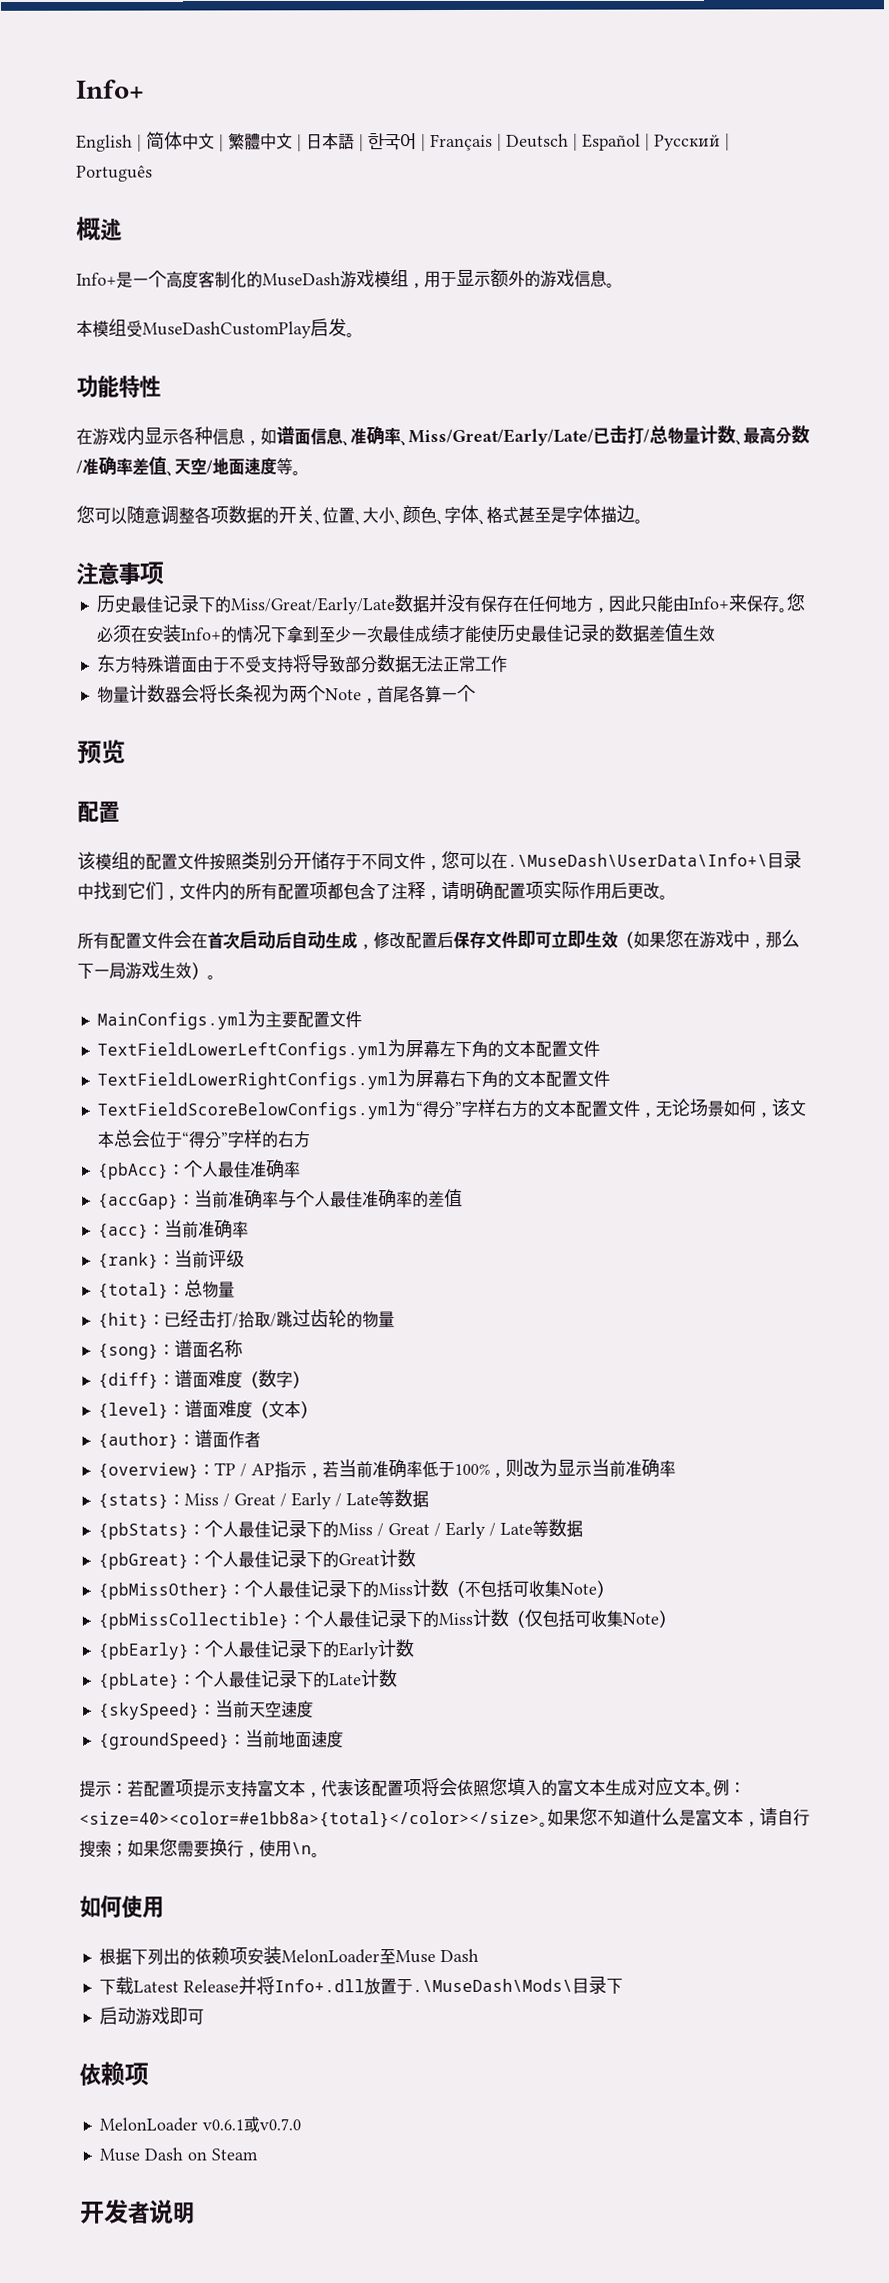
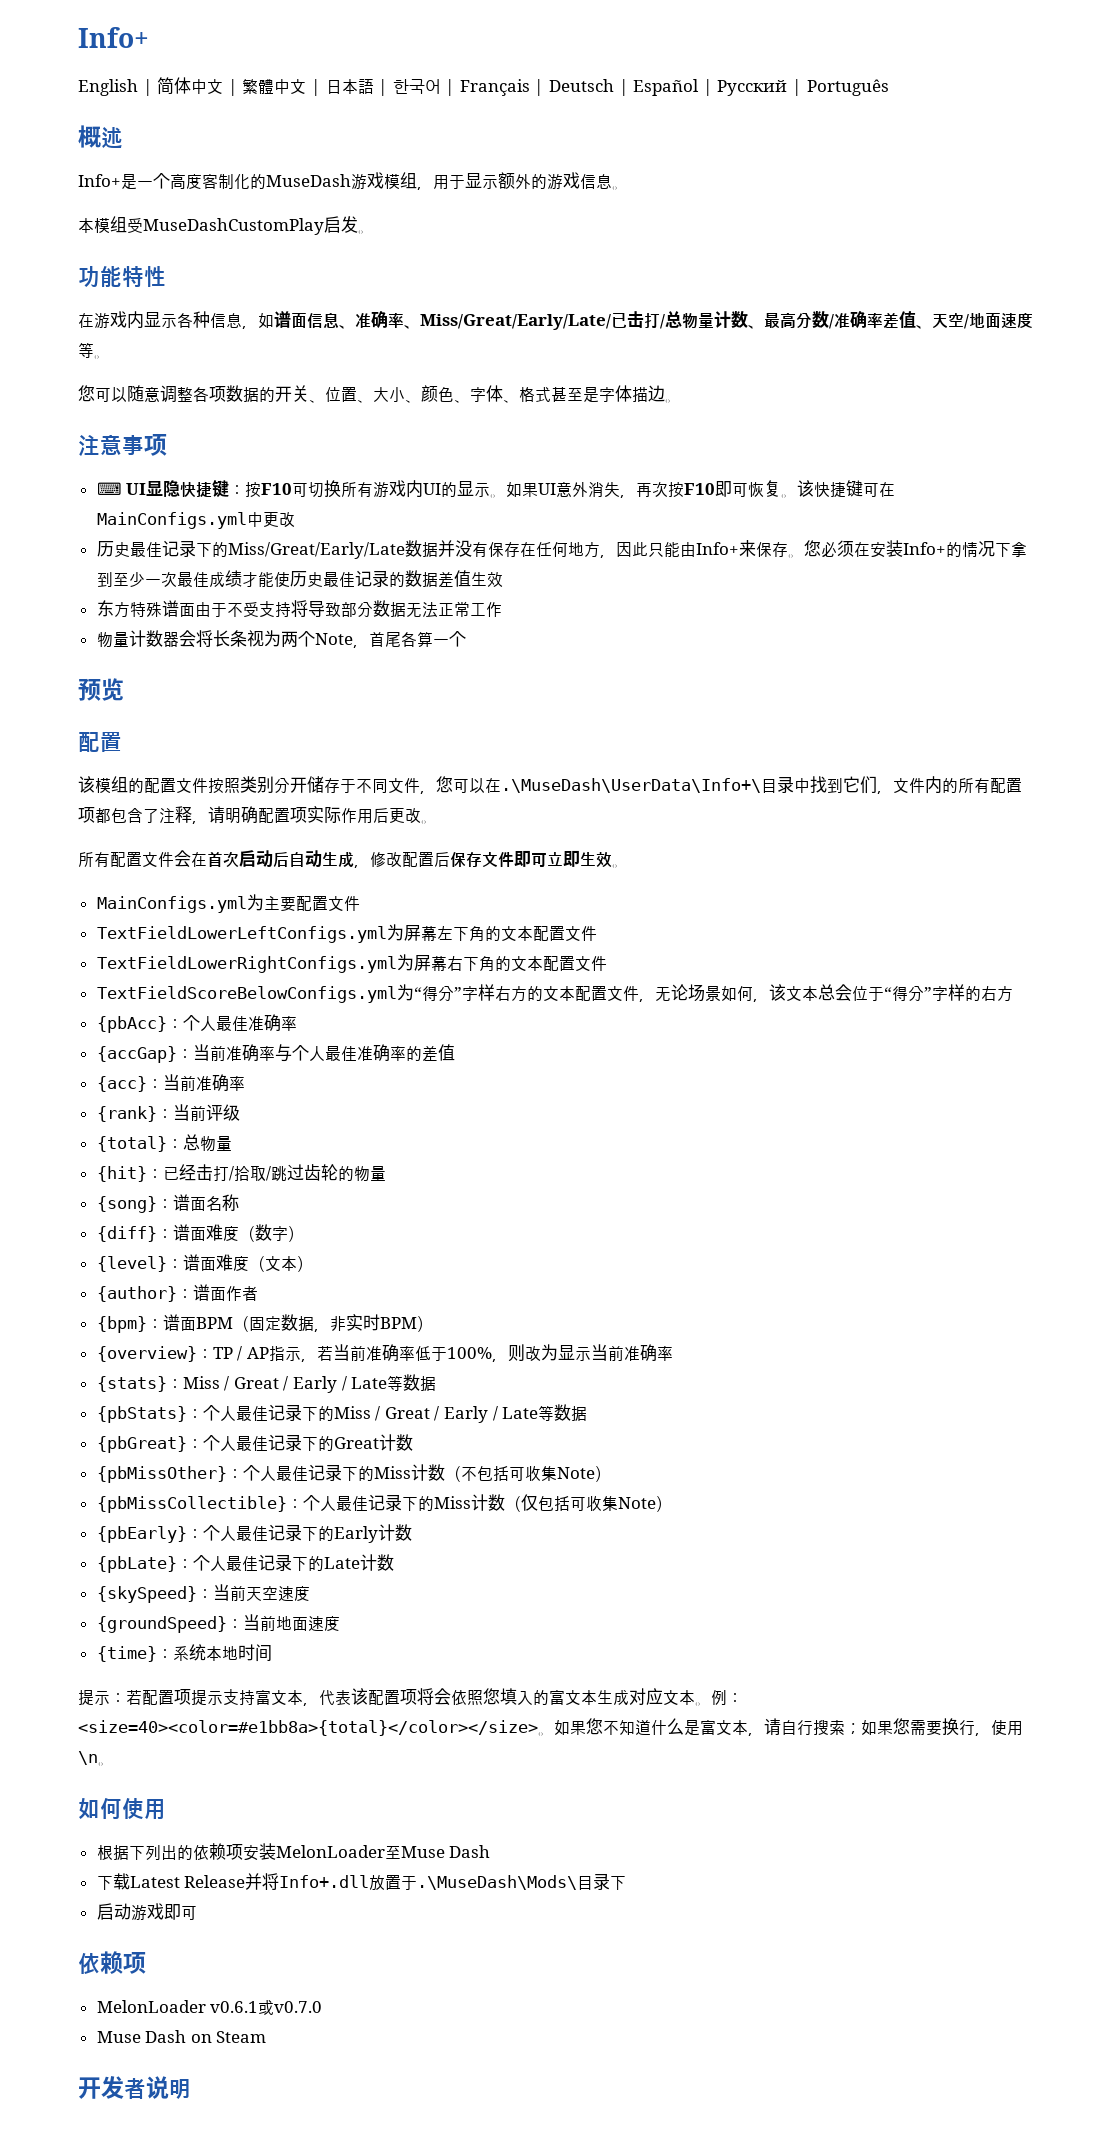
(164, 573) none -> [96,480,896,498] [96,512,295,529] // ⌨ UI显隐快捷键：按F10可切换所有游戏内UI的显示。如果UI意外消失，再次按F10即可恢复。该快捷键可在MainConfigs.yml中更改
[617,929,800,949] [77,960,208,980] （如果您在游戏中，那么下一局游戏生效） -> (612, 859) none
(261, 1440) none -> [96,1314,433,1333] // {bpm}：谱面BPM（固定数据，非实时BPM）
(344, 1739) none -> [96,1644,272,1662] // {time}：系统本地时间

